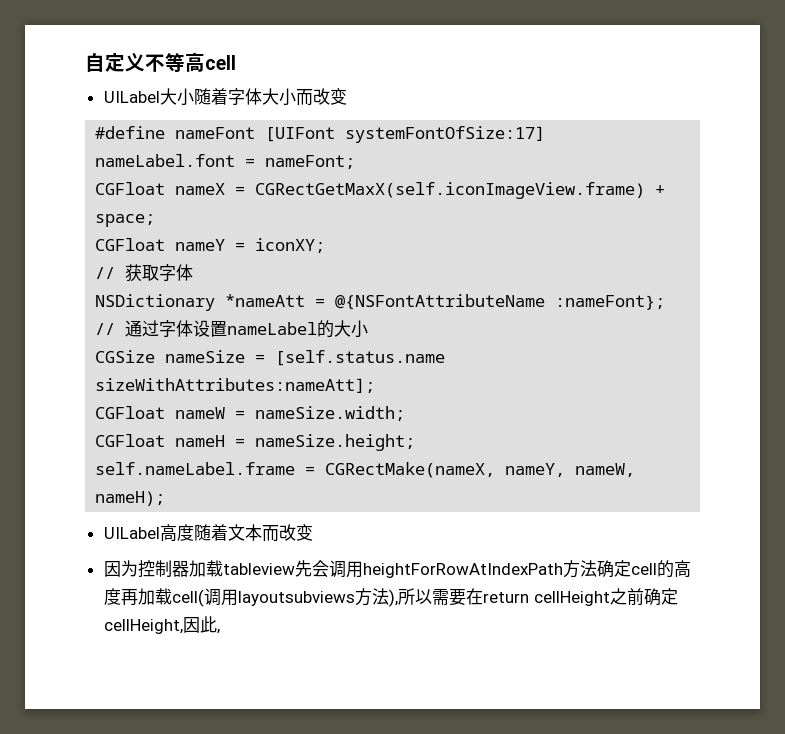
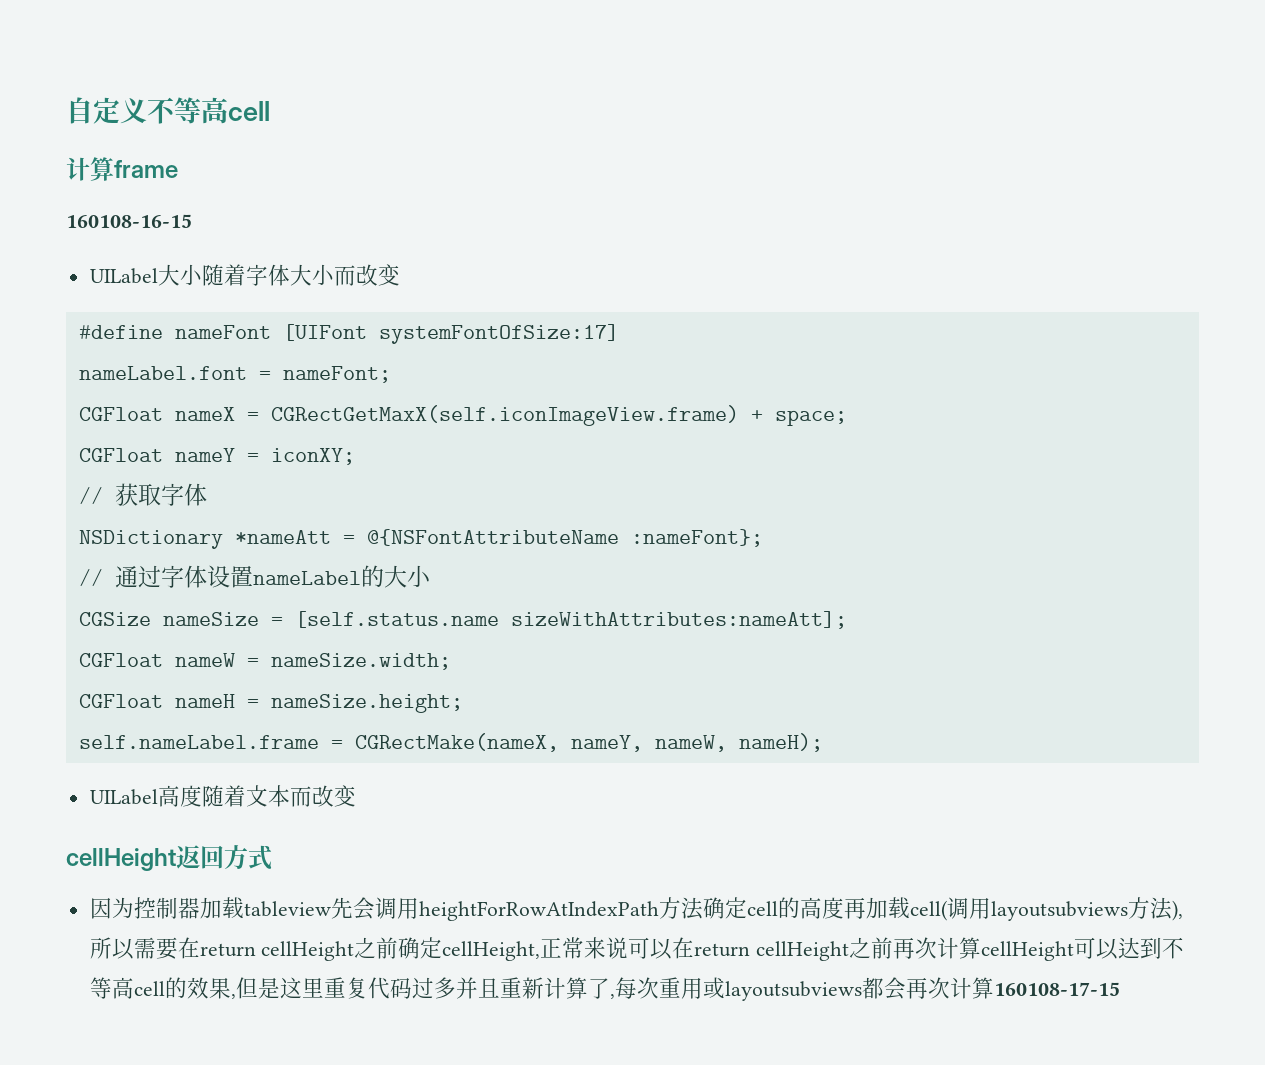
(236, 62) none -> [66,157,178,181] [66,214,192,228] // 计算frame // 160108-16-15
(313, 532) none -> [66,845,272,871] // cellHeight返回方式
[182,616,220,634] 因此, -> [540,937,1185,961] [89,977,1120,1001] 正常来说可以在return cellHeight之前再次计算cellHeight可以达到不等高cell的效果,但是这里重复代码过多并且重新计算了,每次重用或layoutsubviews都会再次计算160108-17-15

